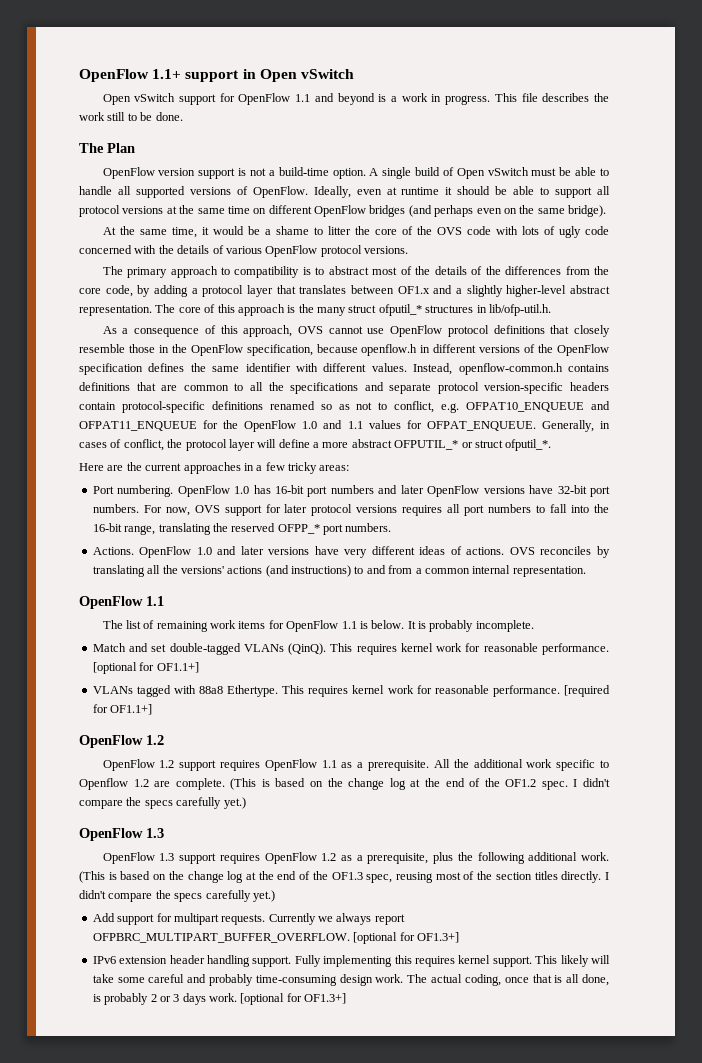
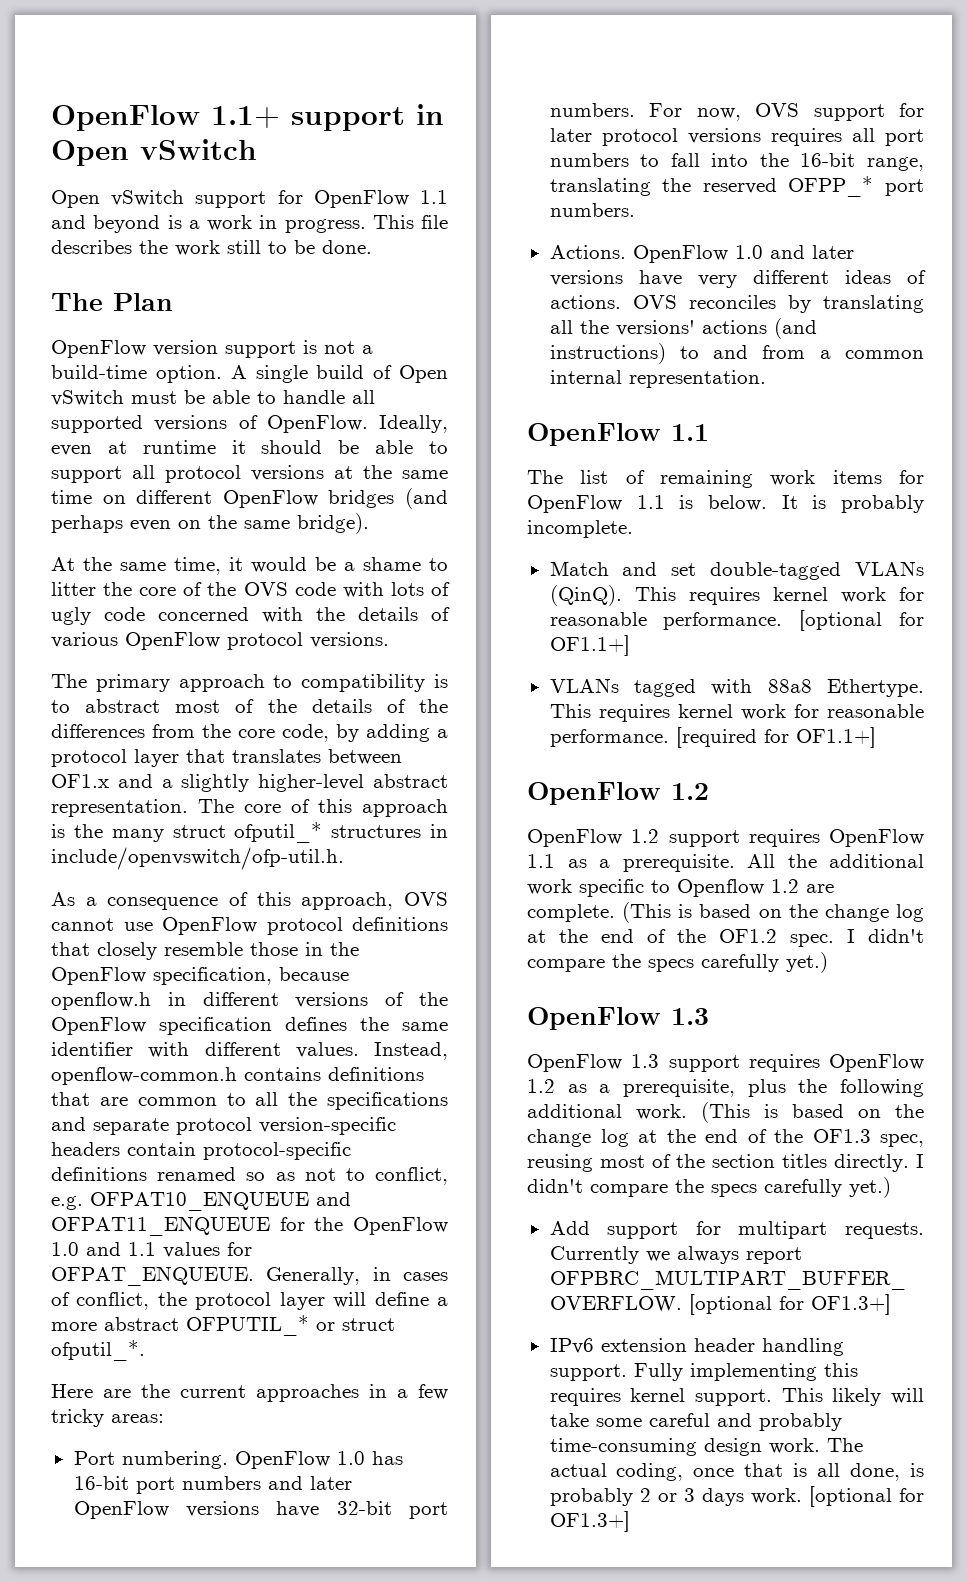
[488,304,551,316] lib/ofp-util.h. -> [51,847,344,870] include/openvswitch/ofp-util.h.

